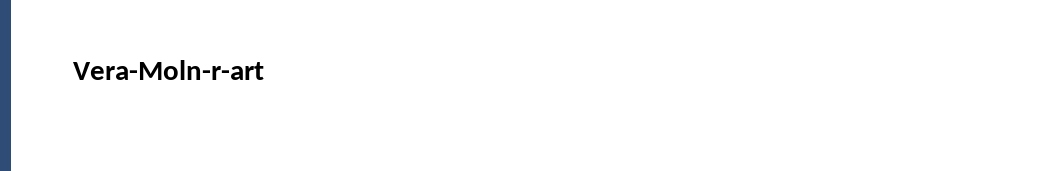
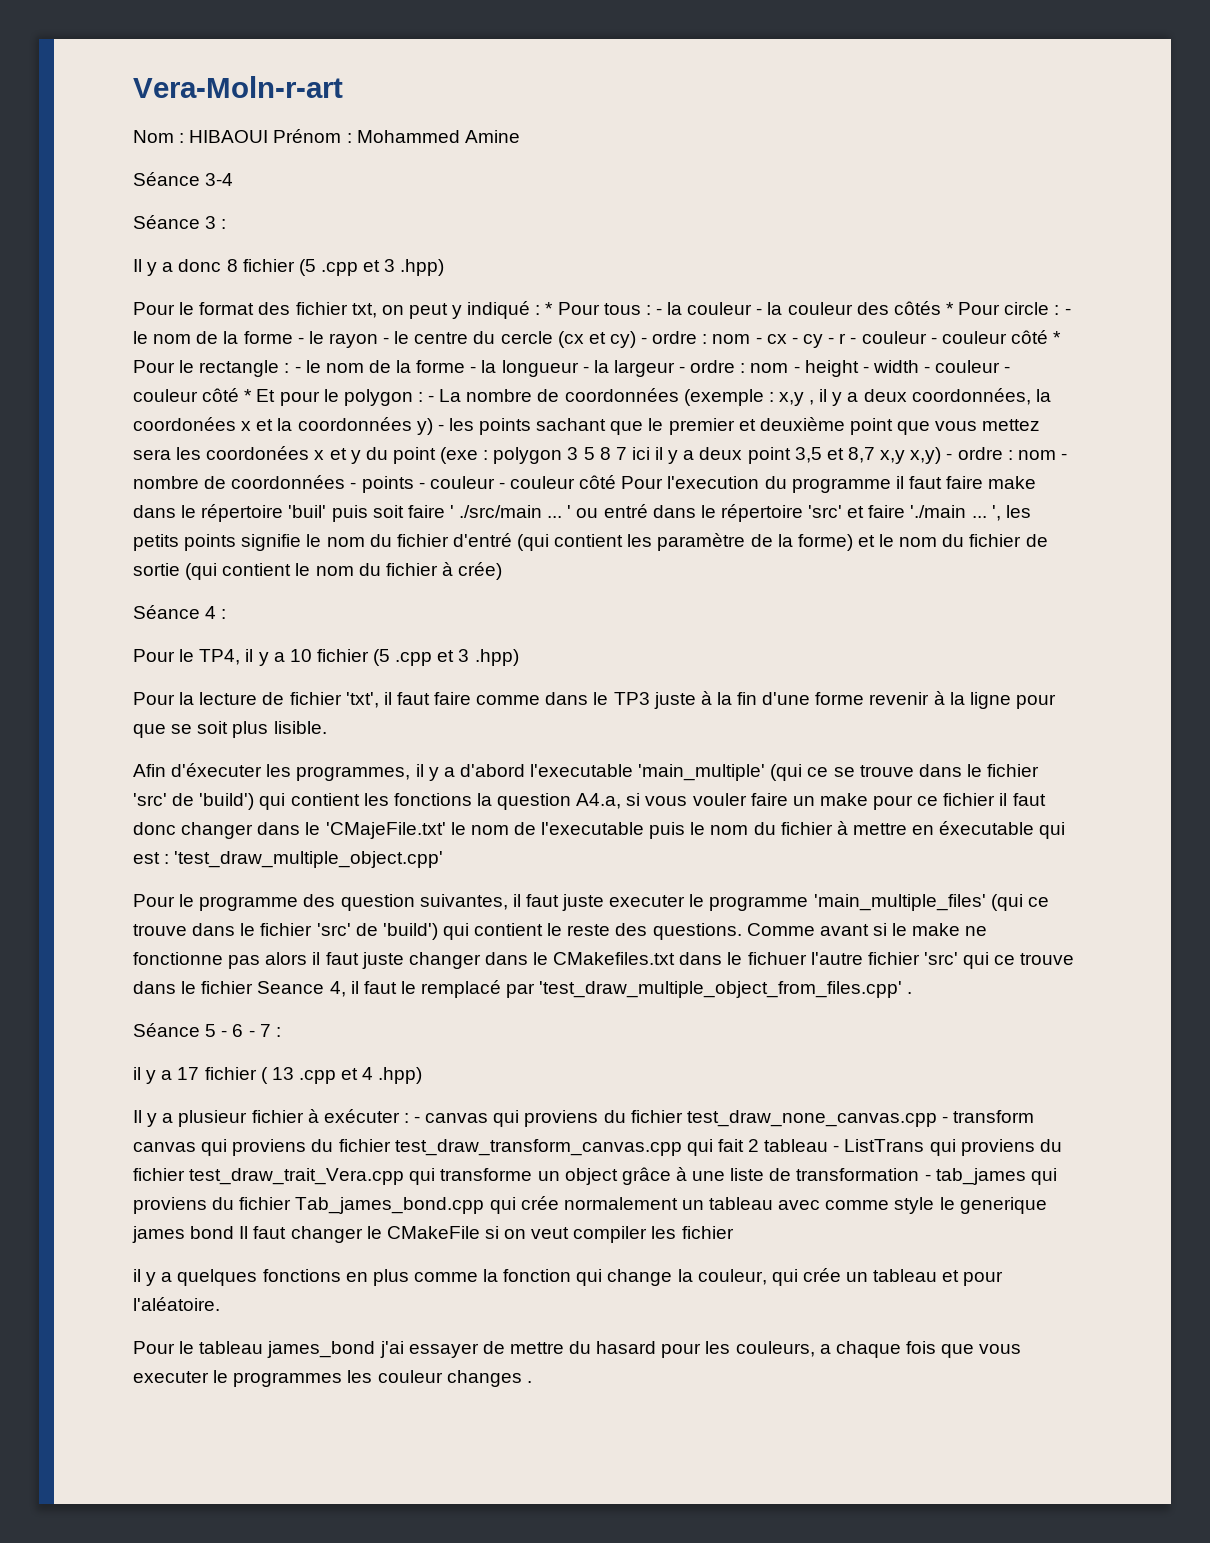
(264, 70) none -> [133,129,520,143] [133,172,234,186] [133,215,227,229] [133,259,445,276] [133,301,1071,319] [133,330,1062,348] [133,360,1011,377] [133,388,1051,406] [133,417,1041,435] [133,446,1067,464] [133,475,1037,493] [133,504,1031,522] [133,533,1048,551] [133,562,503,580] [133,605,227,619] [133,649,519,666] [133,691,1056,709] [133,721,327,738] [133,763,1040,781] [133,793,1046,810] [133,821,1066,839] [133,851,444,868] [133,894,1049,911] [133,923,988,940] [133,952,1075,969] [133,980,913,998] [133,1023,281,1037] [133,1067,423,1084] [133,1109,1035,1127] [133,1139,1062,1156] [133,1167,1057,1185] [133,1196,1047,1214] [132,1226,734,1243] [133,1268,1004,1286] [133,1297,220,1311] [133,1341,1022,1358] [133,1370,532,1387] // Nom : HIBAOUI Prénom : Mohammed Amine // Séance 3-4 // Séance 3 : // Il y a donc 8 fichier (5 .cpp et 3 .hpp) // Pour le format des fichier txt, on peut y indiqué : * Pour tous : - la couleur - la couleur des côtés * Pour circle : - le nom de la forme - le rayon - le centre du cercle (cx et cy) - ordre : nom - cx - cy - r - couleur - couleur côté * Pour le rectangle : - le nom de la forme - la longueur - la largeur - ordre : nom - height - width - couleur - couleur côté * Et pour le polygon : - La nombre de coordonnées (exemple : x,y , il y a deux coordonnées, la coordonées x et la coordonnées y) - les points sachant que le premier et deuxième point que vous mettez sera les coordonées x et y du point (exe : polygon 3 5 8 7 ici il y a deux point 3,5 et 8,7 x,y x,y) - ordre : nom - nombre de coordonnées - points - couleur - couleur côté Pour l'execution du programme il faut faire make dans le répertoire 'buil' puis soit faire ' ./src/main ... ' ou entré dans le répertoire 'src' et faire './main ... ', les petits points signifie le nom du fichier d'entré (qui contient les paramètre de la forme) et le nom du fichier de sortie (qui contient le nom du fichier à crée) // Séance 4 : // Pour le TP4, il y a 10 fichier (5 .cpp et 3 .hpp) // Pour la lecture de fichier 'txt', il faut faire comme dans le TP3 juste à la fin d'une forme revenir à la ligne pour que se soit plus lisible. // Afin d'éxecuter les programmes, il y a d'abord l'executable 'main_multiple' (qui ce se trouve dans le fichier 'src' de 'build') qui contient les fonctions la question A4.a, si vous vouler faire un make pour ce fichier il faut donc changer dans le 'CMajeFile.txt' le nom de l'executable puis le nom du fichier à mettre en éxecutable qui est : 'test_draw_multiple_object.cpp' // Pour le programme des question suivantes, il faut juste executer le programme 'main_multiple_files' (qui ce trouve dans le fichier 'src' de 'build') qui contient le reste des questions. Comme avant si le make ne fonctionne pas alors il faut juste changer dans le CMakefiles.txt dans le fichuer l'autre fichier 'src' qui ce trouve dans le fichier Seance 4, il faut le remplacé par 'test_draw_multiple_object_from_files.cpp' . // Séance 5 - 6 - 7 : // il y a 17 fichier ( 13 .cpp et 4 .hpp) // Il y a plusieur fichier à exécuter : - canvas qui proviens du fichier test_draw_none_canvas.cpp - transform canvas qui proviens du fichier test_draw_transform_canvas.cpp qui fait 2 tableau - ListTrans qui proviens du fichier test_draw_trait_Vera.cpp qui transforme un object grâce à une liste de transformation - tab_james qui proviens du fichier Tab_james_bond.cpp qui crée normalement un tableau avec comme style le generique james bond Il faut changer le CMakeFile si on veut compiler les fichier // il y a quelques fonctions en plus comme la fonction qui change la couleur, qui crée un tableau et pour l'aléatoire. // Pour le tableau james_bond j'ai essayer de mettre du hasard pour les couleurs, a chaque fois que vous executer le programmes les couleur changes .

